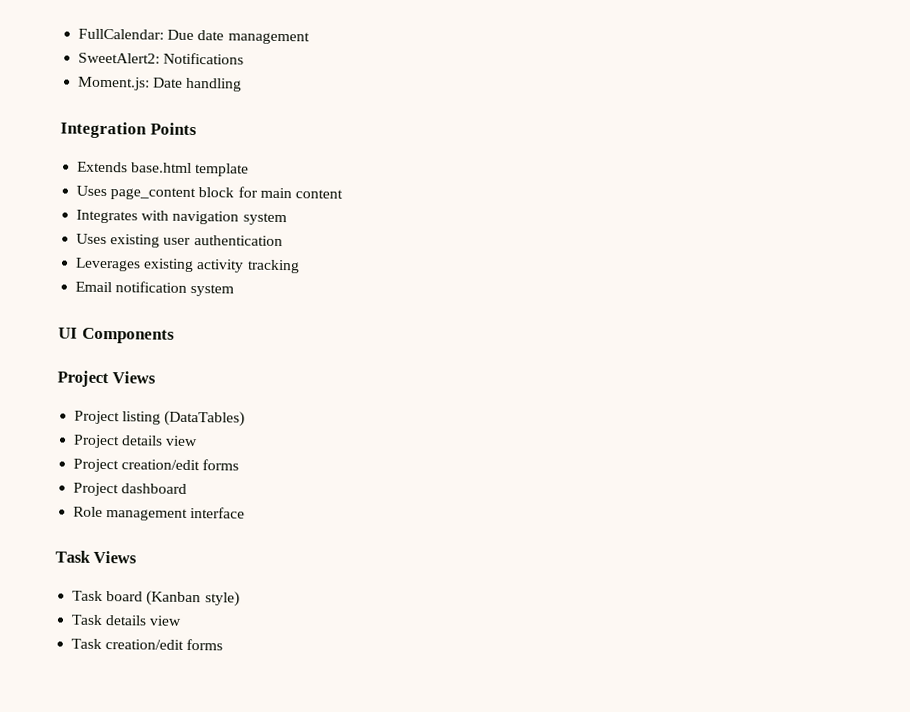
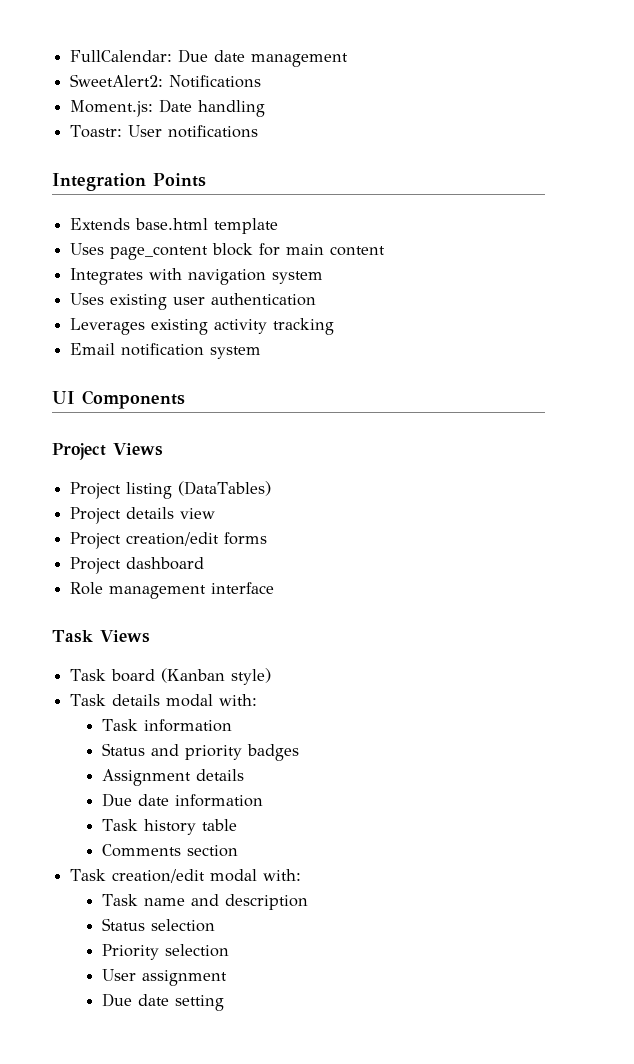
(243, 84) none -> [70,125,259,138] // Toastr: User notifications
[149,615,183,626] [71,638,224,651] view // Task creation/edit forms -> [166,694,258,707] [101,719,232,732] [101,743,299,761] [101,769,244,786] [101,793,263,807] [101,819,237,835] [101,844,238,857] [70,869,302,883] [101,894,308,910] [101,918,215,932] [101,944,229,960] [101,969,227,986] [101,993,224,1011] modal with: // Task information // Status and priority badges // Assignment details // Due date information // Task history table // Comments section // Task creation/edit modal with: // Task name and description // Status selection // Priority selection // User assignment // Due date setting

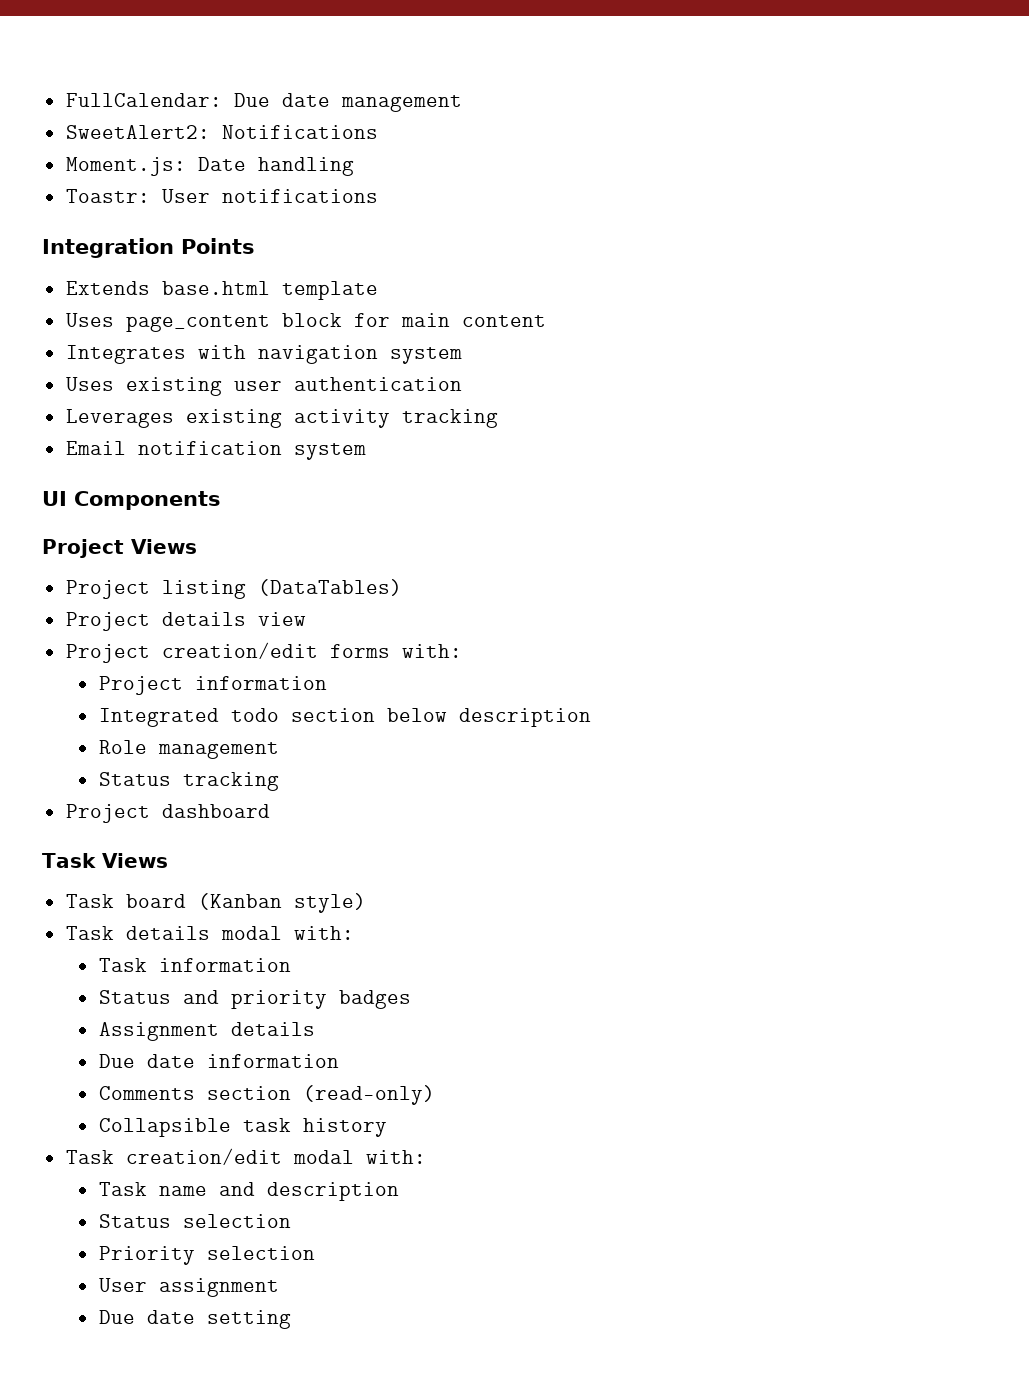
(268, 538) none -> [401,644,462,658] [98,676,327,695] [98,708,591,727] [98,740,279,759] [98,772,279,791] with: // Project information // Integrated todo section below description // Role management // Status tracking
[70,582,275,599] // Role management interface -> (270, 811) none
[101,819,237,835] // Task history table -> (339, 1061) none
(238, 851) none -> [302,1085,435,1105] [98,1118,387,1137] (read-only) // Collapsible task history

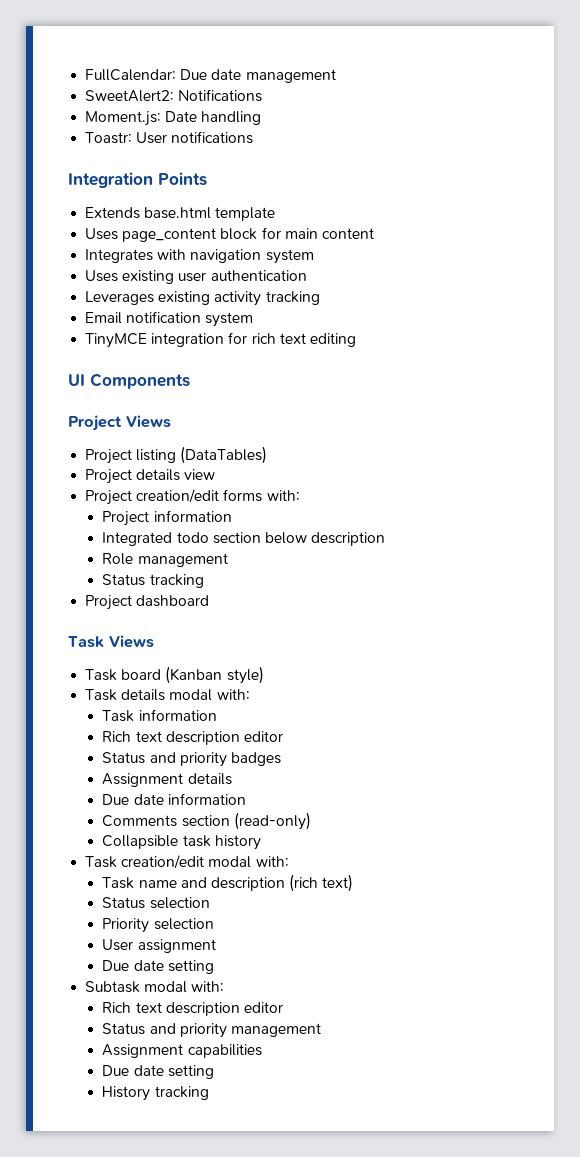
(366, 451) none -> [85,332,356,348] // TinyMCE integration for rich text editing
(291, 965) none -> [102,731,283,745] // Rich text description editor
(399, 1191) none -> [289,874,354,892] (rich text)
(291, 1319) none -> [85,981,225,993] [102,1002,283,1016] [102,1023,321,1038] [102,1044,262,1058] [102,1065,214,1079] [102,1086,209,1101] // Subtask modal with: // Rich text description editor // Status and priority management // Assignment capabilities // Due date setting // History tracking

